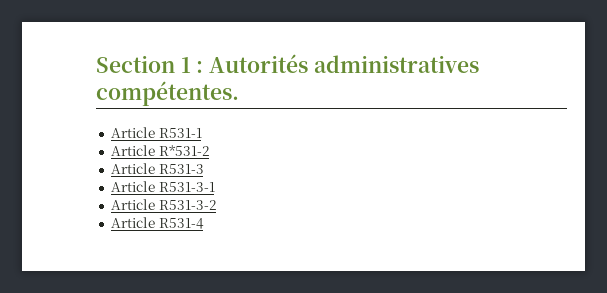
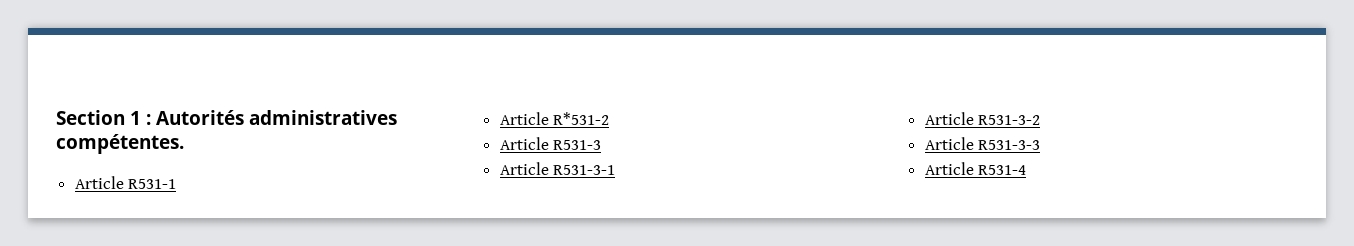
(217, 205) none -> [924,137,1041,150] // Article R531-3-3

